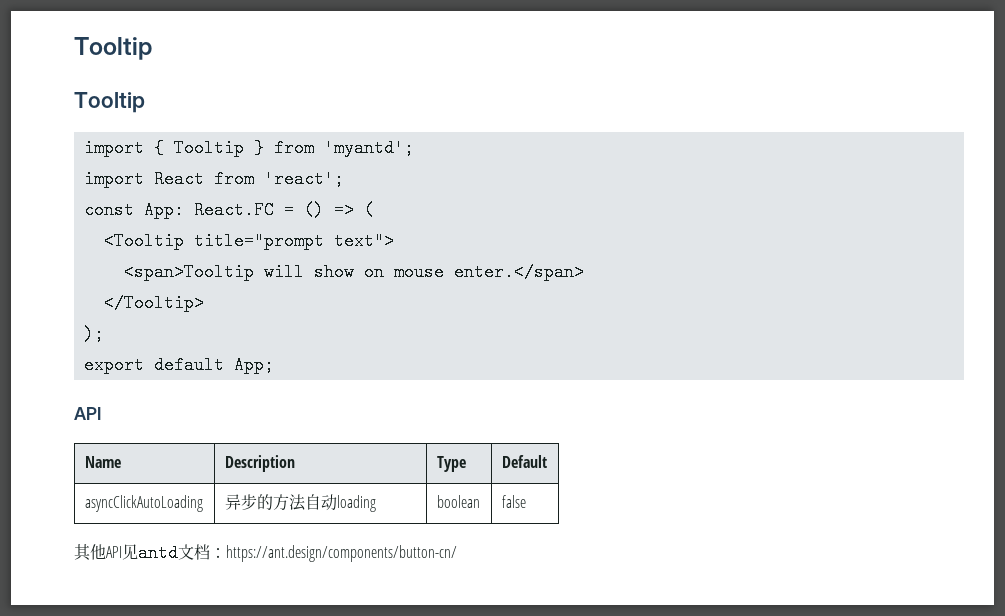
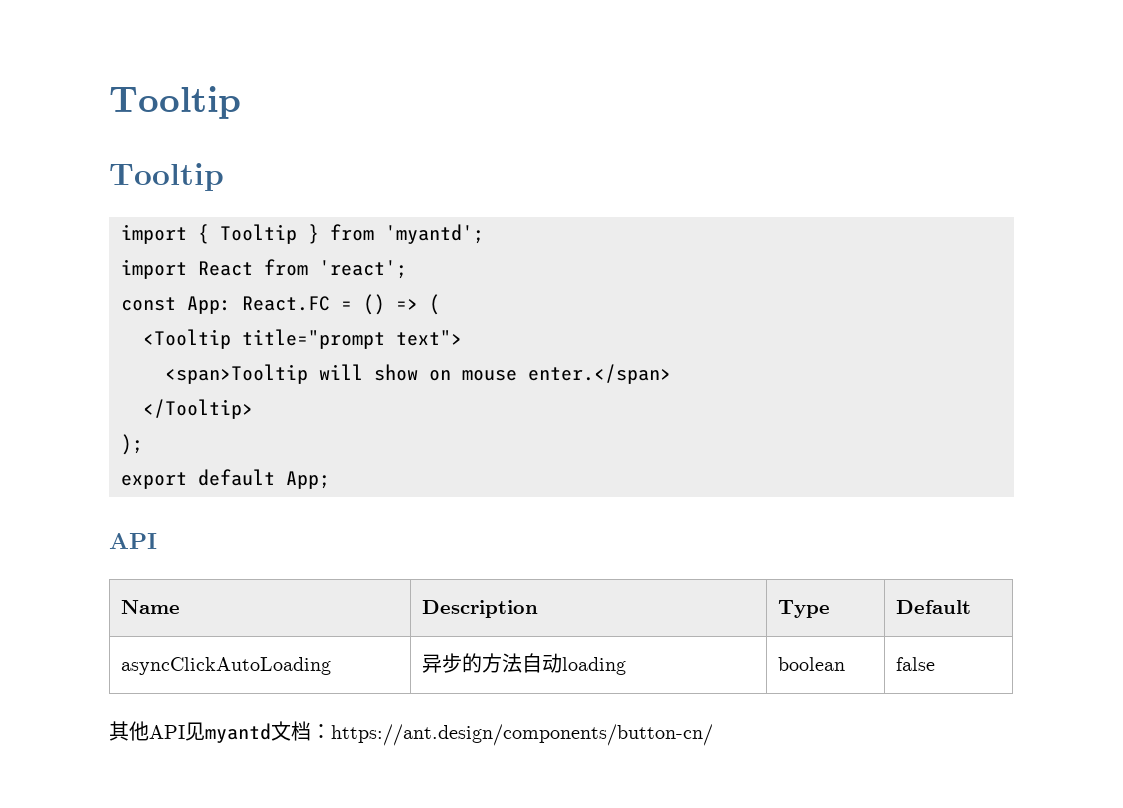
[138,544,178,562] antd -> [205,723,271,743] myantd

